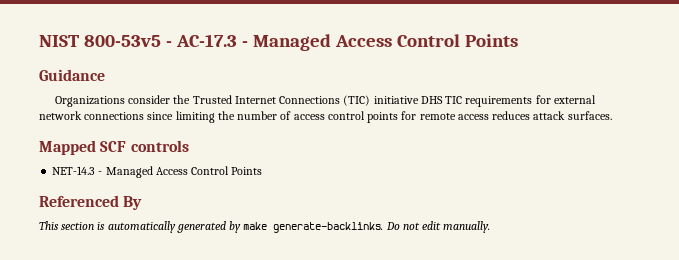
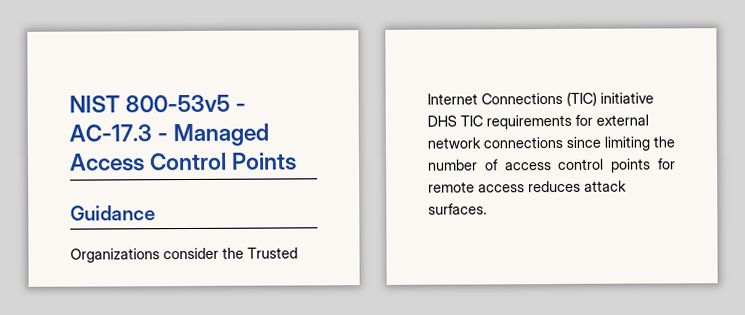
[39,140,189,155] [52,166,263,178] [39,195,143,210] [39,221,491,233] // Mapped SCF controls // NET-14.3 - Managed Access Control Points // Referenced By // This section is automatically generated by make generate-backlinks. Do not edit manually. -> (487, 209) none

